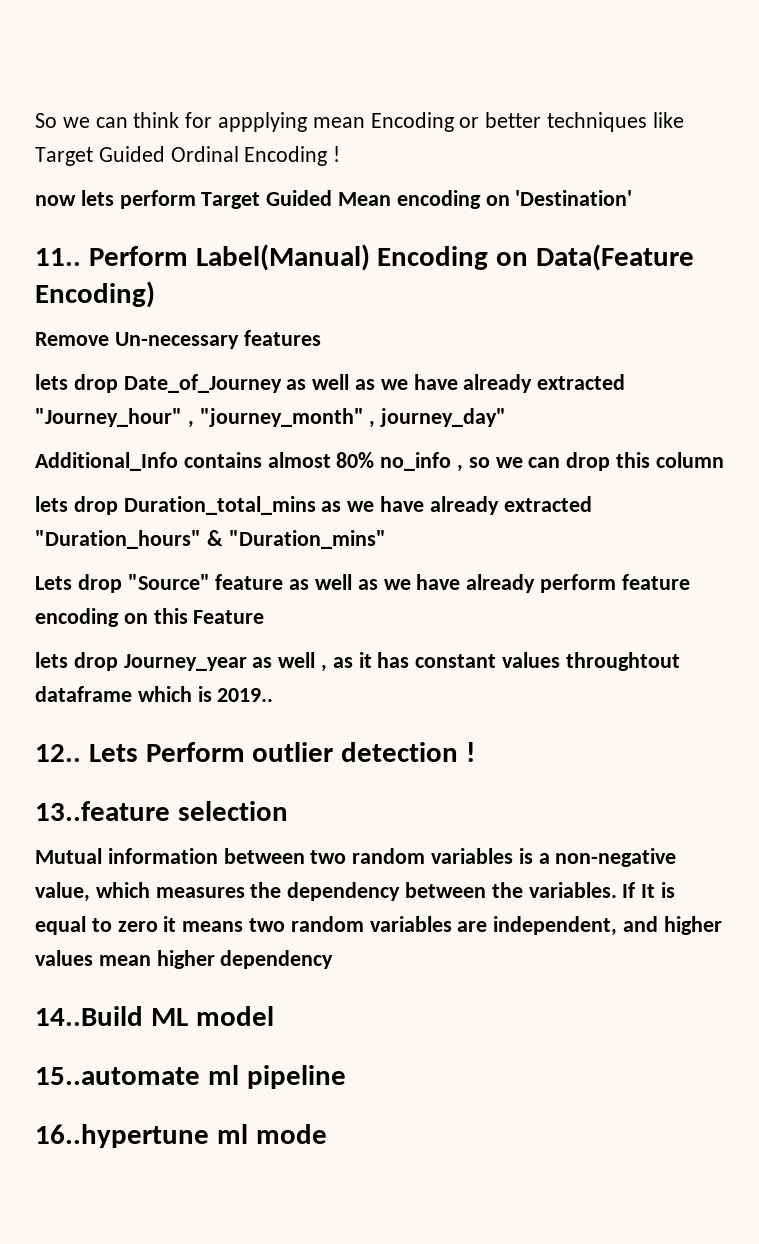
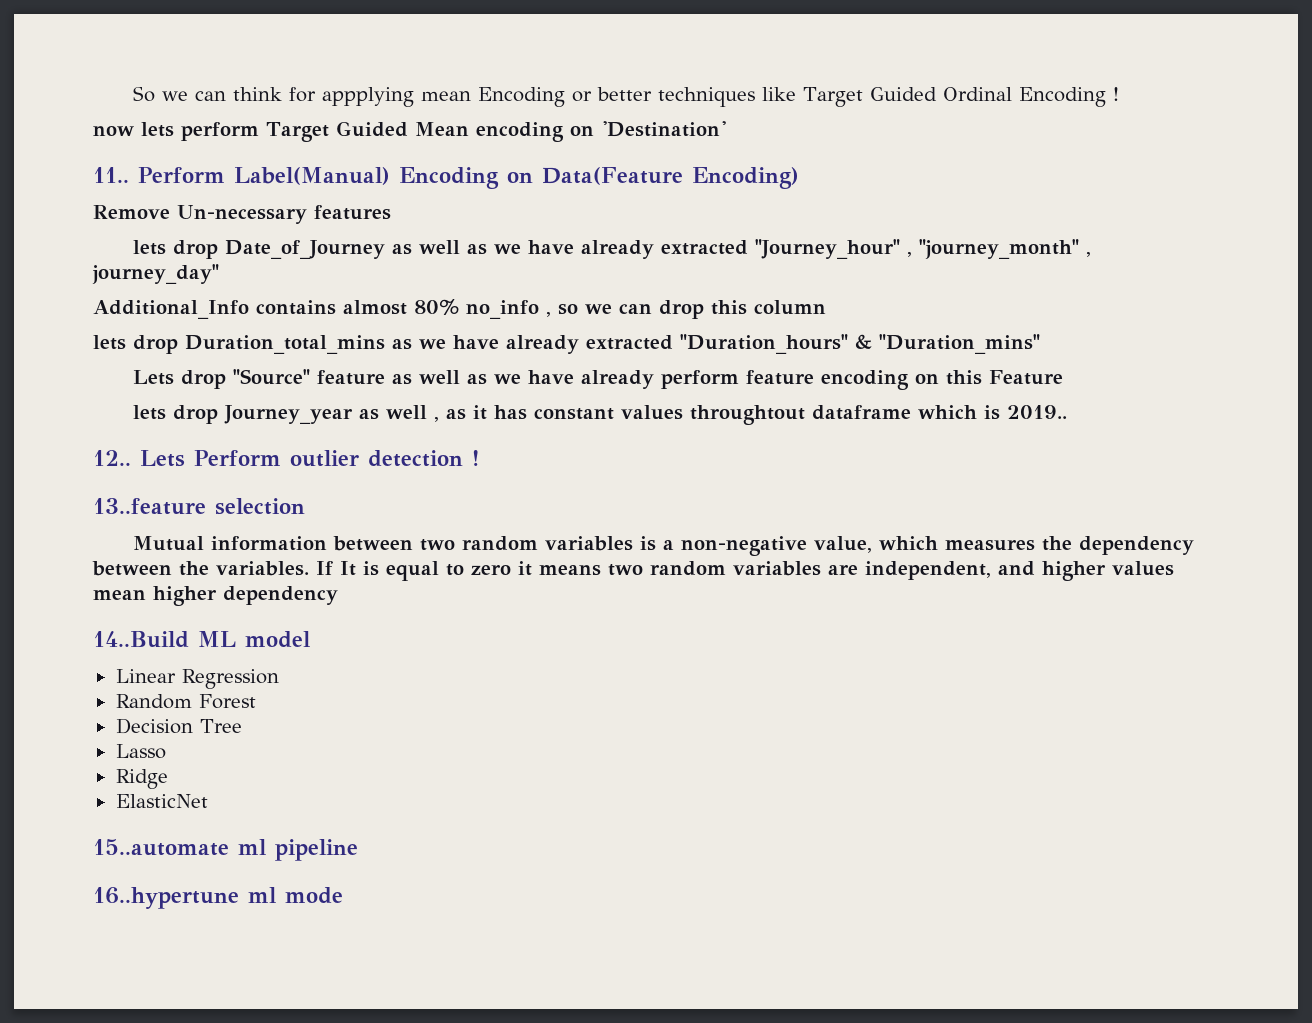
(274, 1016) none -> [115,669,279,689] [115,694,256,709] [115,718,242,734] [115,744,166,759] [115,769,168,789] [115,794,208,808] // Linear Regression // Random Forest // Decision Tree // Lasso // Ridge // ElasticNet

